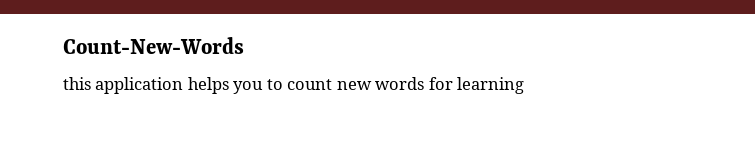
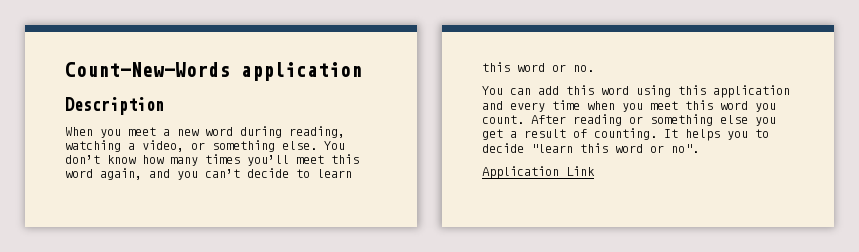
[63,77,525,94] // this application helps you to count new words for learning -> [241,62,362,81] [65,97,164,115] [65,126,345,138] [65,140,345,152] [65,154,359,166] [65,168,352,180] [482,62,594,72] [482,85,790,98] [482,100,776,112] [482,114,776,126] [482,128,769,141] [482,143,699,153] [482,166,595,179] application // Description // When you meet a new word during reading, watching a video, or something else. You don’t know how many times you’ll meet this word again, and you can’t decide to learn this word or no. // You can add this word using this application and every time when you meet this word you count. After reading or something else you get a result of counting. It helps you to decide "learn this word or no". // Application Link

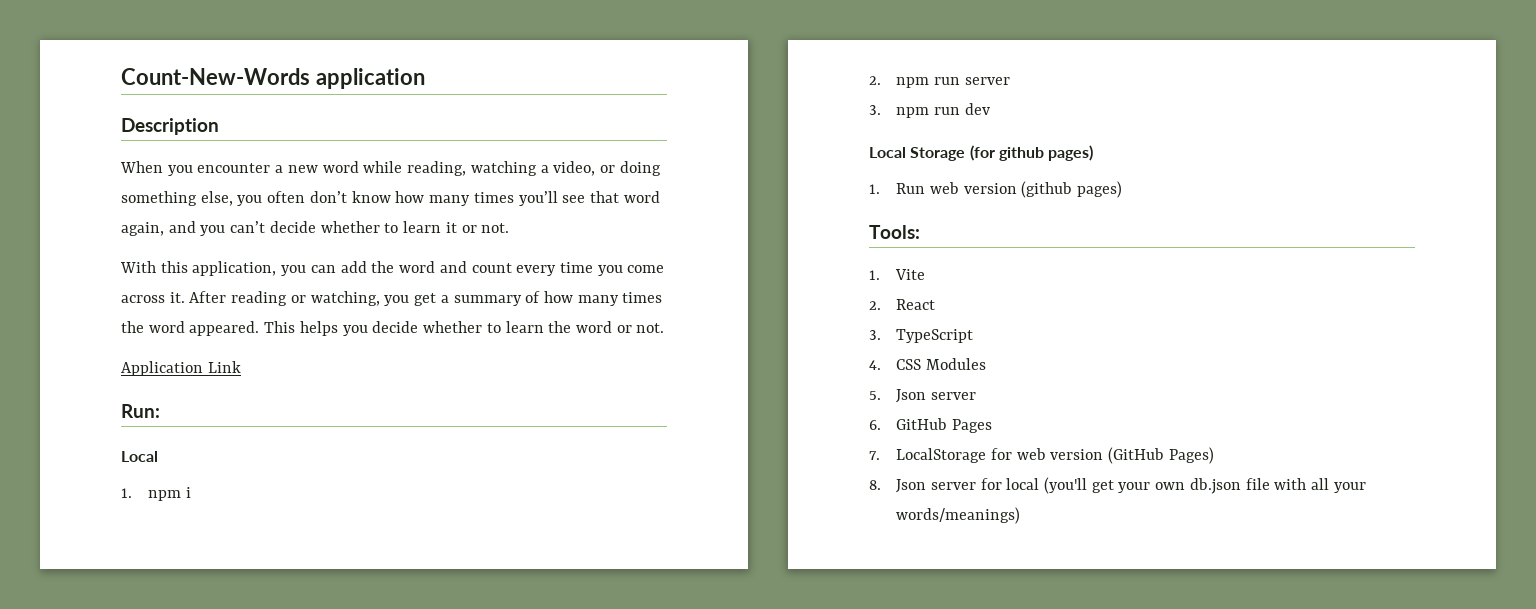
[128,127,156,136] meet -> [197,163,271,173] encounter
[240,126,282,138] during -> [363,161,403,173] while
[212,140,345,152] something else. You -> [619,161,661,176] [121,191,306,206] doing something else, you often
[296,154,359,164] meet this -> [562,191,619,203] see that
[296,169,352,178] [482,62,594,72] [482,85,790,98] [482,100,776,112] [482,115,524,124] to learn this word or no. // You can add this word using this application and every time when you meet this word you count. -> [320,221,510,233] [120,261,665,276] [121,292,185,303] whether to learn it or not. // With this application, you can add the word and count every time you come across it.
[650,114,748,126] something else -> [310,291,380,306] watching,
[524,128,769,141] [482,143,699,153] result of counting. It helps you to decide "learn this word or no". -> [453,291,663,306] [121,321,665,336] summary of how many times the word appeared. This helps you decide whether to learn the word or not.
(595, 171) none -> [121,404,160,418] [121,451,158,462] [121,487,191,501] [869,76,1010,88] [869,103,990,118] [869,145,1094,161] [869,181,1123,198] [869,225,920,239] [869,269,926,280] [869,299,936,310] [869,329,974,343] [869,358,986,370] [869,389,976,403] [869,418,992,433] [869,447,1214,464] [869,477,1366,494] [896,507,1021,524] // Run: // Local // 1. npm i // 2. npm run server // 3. npm run dev // Local Storage (for github pages) // 1. Run web version (github pages) // Tools: // 1. Vite // 2. React // 3. TypeScript // 4. CSS Modules // 5. Json server // 6. GitHub Pages // 7. LocalStorage for web version (GitHub Pages) // 8. Json server for local (you'll get your own db.json file with all your words/meanings)

